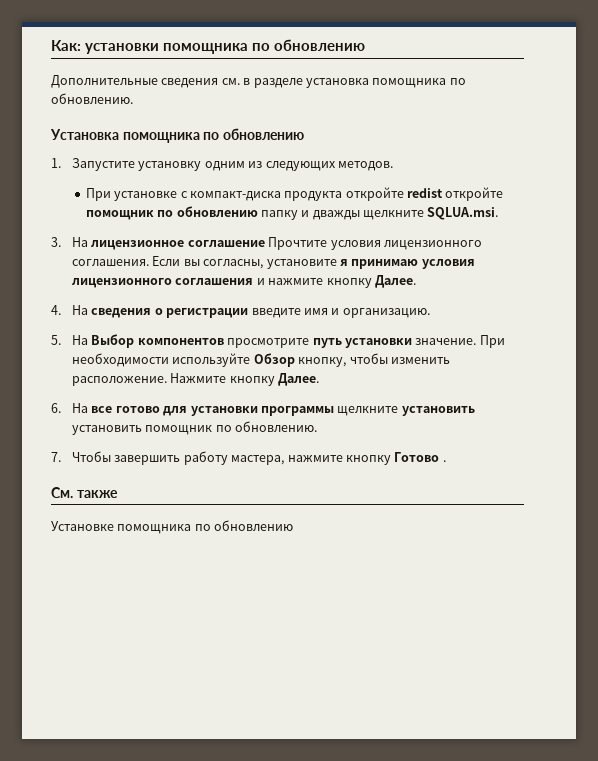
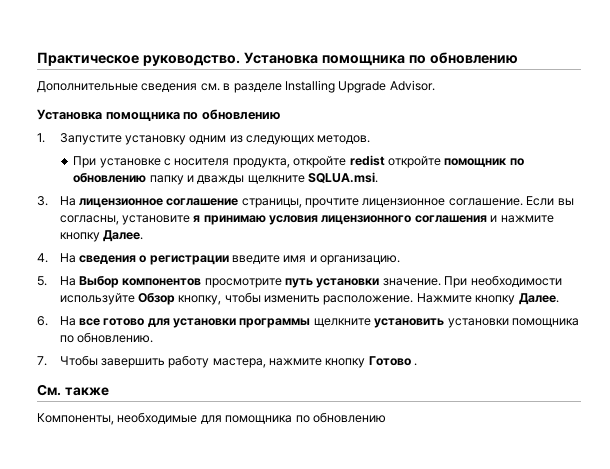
[51,40,159,54] Как: установки -> [37,52,318,66] Практическое руководство. Установка
[305,78,466,88] [51,93,133,104] установка помощника по обновлению. -> [284,80,435,93] Installing Upgrade Advisor.
[189,191,343,201] компакт-диска продукта -> [174,158,290,168] носителя продукта,
[268,237,482,250] [72,259,150,266] Прочтите условия лицензионного соглашения. -> [241,198,523,208] страницы, прочтите лицензионное соглашение.
[72,425,213,435] установить помощник -> [447,318,579,328] установки помощника
[51,521,114,531] Установке -> [37,412,222,425] Компоненты, необходимые для

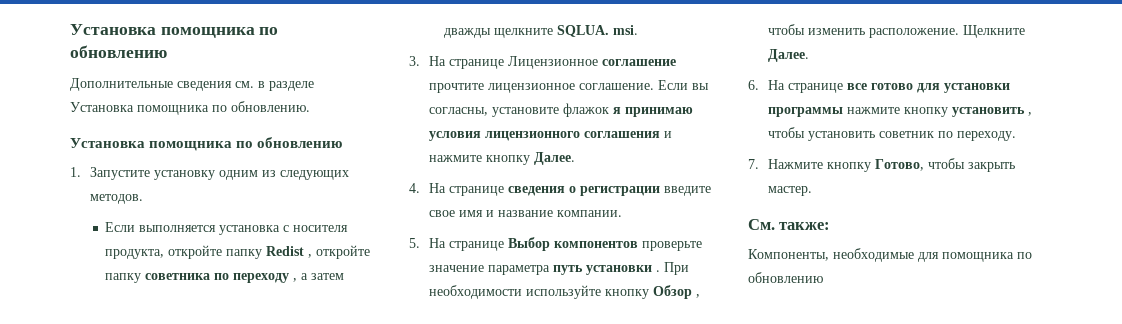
[37,52,240,66] Практическое руководство. -> (70, 29) none
[284,80,435,93] Installing Upgrade Advisor. -> [70,101,310,115] Установка помощника по обновлению.
[73,156,161,168] При установке -> [105,222,281,235] Если выполняется установка
[349,155,524,168] [73,172,379,185] redist откройте помощник по обновлению папку и дважды щелкните SQLUA.msi. -> [226,245,371,259] [105,273,345,283] [444,25,639,38] папку Redist , откройте папку советника по переходу , а затем дважды щелкните SQLUA. msi.
[78,198,302,208] лицензионное соглашение страницы, -> [448,56,676,69] странице Лицензионное соглашение
(190, 220) none -> [562,103,609,117] флажок
(76, 258) none -> [448,186,504,196] странице
(281, 259) none -> [428,210,455,217] свое
[320,255,401,265] организацию. -> [497,210,622,217] название компании.
(76, 281) none -> [448,241,504,251] странице
[204,278,282,288] просмотрите -> [641,241,702,251] [428,265,550,275] проверьте значение параметра
[382,278,441,286] значение. -> [655,270,660,272] .
[137,292,222,305] Обзор кнопку, -> [604,285,700,299] кнопку Обзор ,
[416,293,516,305] Нажмите кнопку -> [962,25,1025,38] Щелкните
(76, 321) none -> [787,83,843,93] странице
[313,318,579,328] [59,332,153,343] [37,355,418,368] щелкните установить установки помощника по обновлению. // 7. Чтобы завершить работу мастера, нажмите кнопку Готово . -> [846,107,1032,117] [767,127,1016,141] [748,158,1015,172] [767,186,812,196] нажмите кнопку установить , чтобы установить советник по переходу. // 7. Нажмите кнопку Готово, чтобы закрыть мастер.
[64,387,109,396] также -> [779,222,831,230] также:

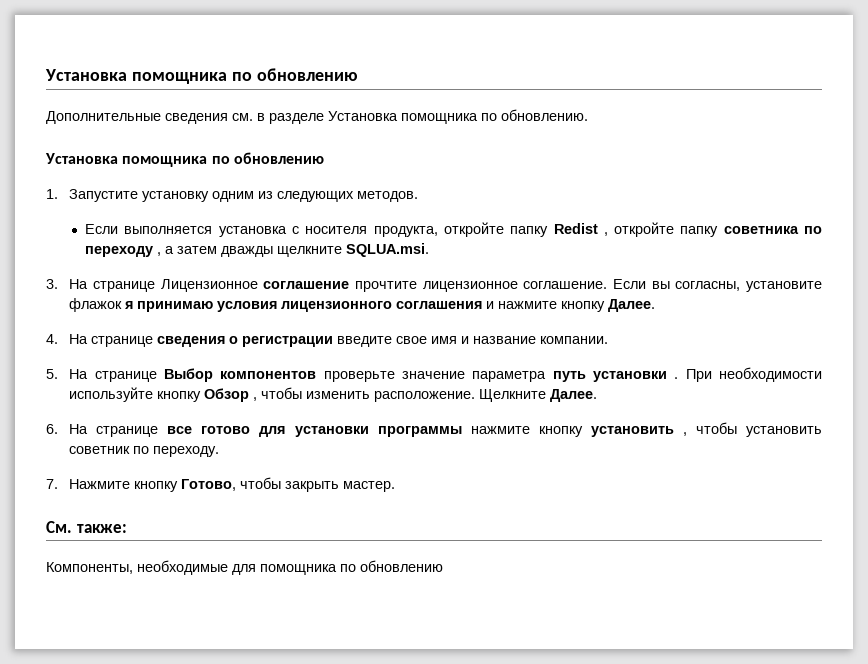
[557,25,639,37] SQLUA. msi. -> [346,243,430,257] SQLUA.msi.

